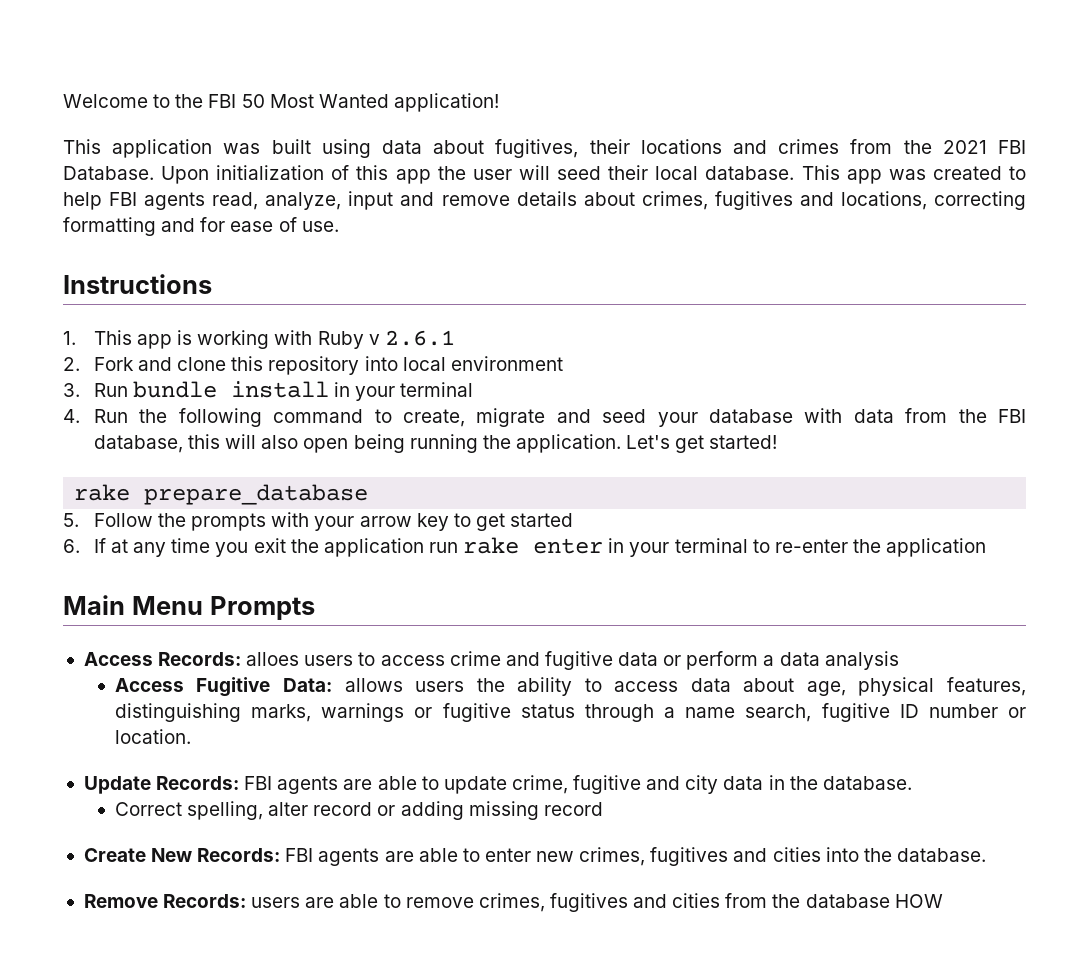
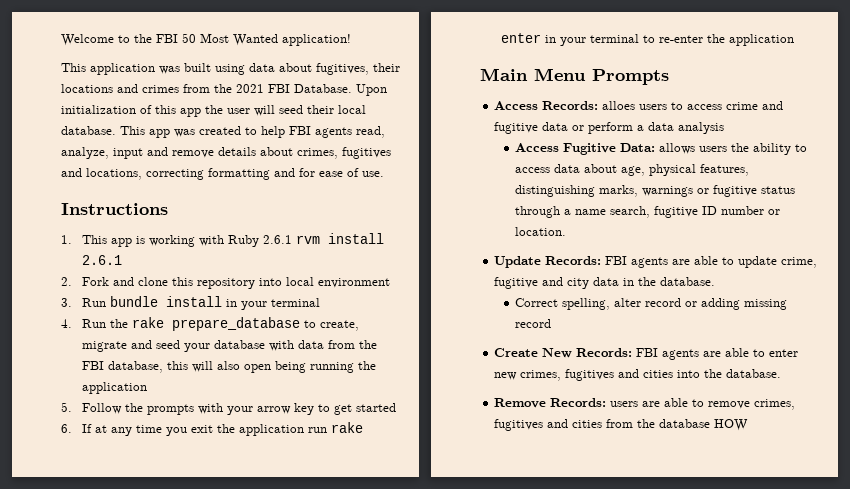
[368,334,380,345] v -> [263,233,385,244] 2.6.1 rvm install
[178,408,364,427] following command -> [132,317,301,331] rake prepare_database
[516,434,778,453] [74,484,369,505] application. Let's get started! // rake prepare_database -> [82,382,148,394] application

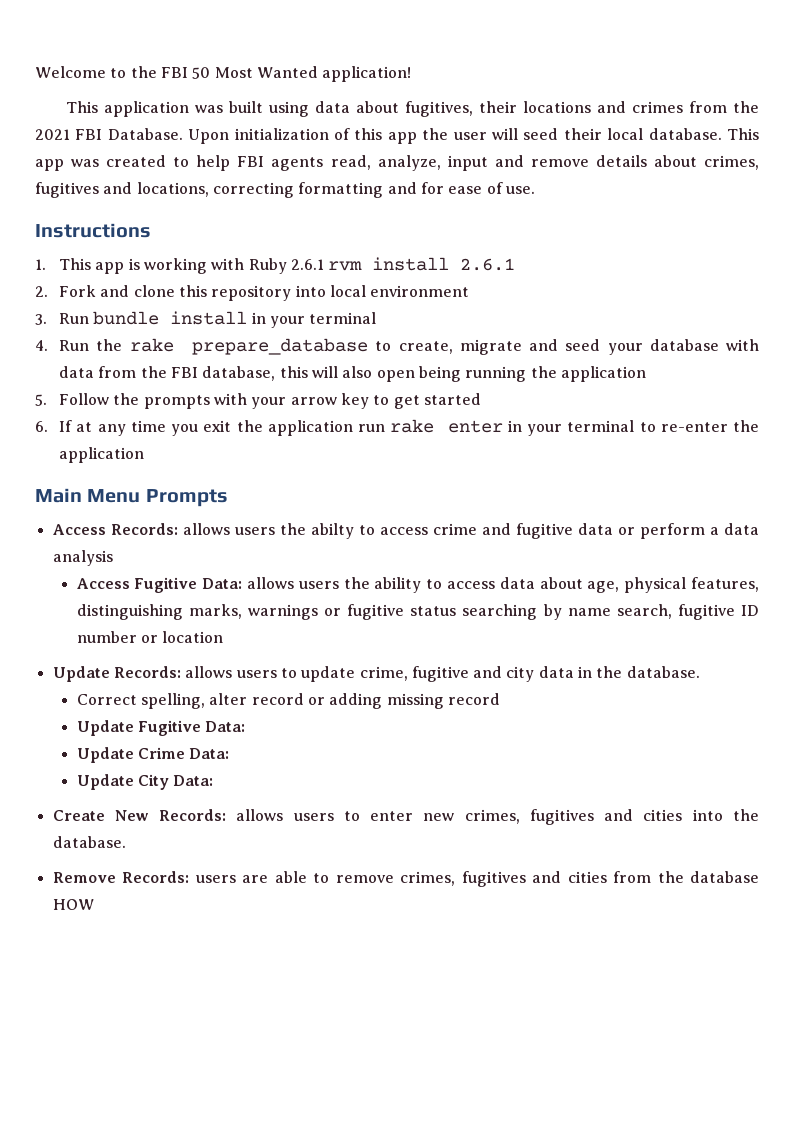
[602,101,668,110] alloes users -> [182,523,354,539] allows users the abilty
[515,206,572,218] through a -> [462,604,562,620] searching by
[515,227,567,236] location. -> [162,631,224,643] location
[605,256,719,268] FBI agents are able -> [185,666,277,678] allows users
(552, 323) none -> [76,720,246,736] [76,747,230,763] [76,774,214,790] // Update Fugitive Data: // Update Crime Data: // Update City Data:
[636,348,750,360] FBI agents are able -> [236,809,334,821] allows users

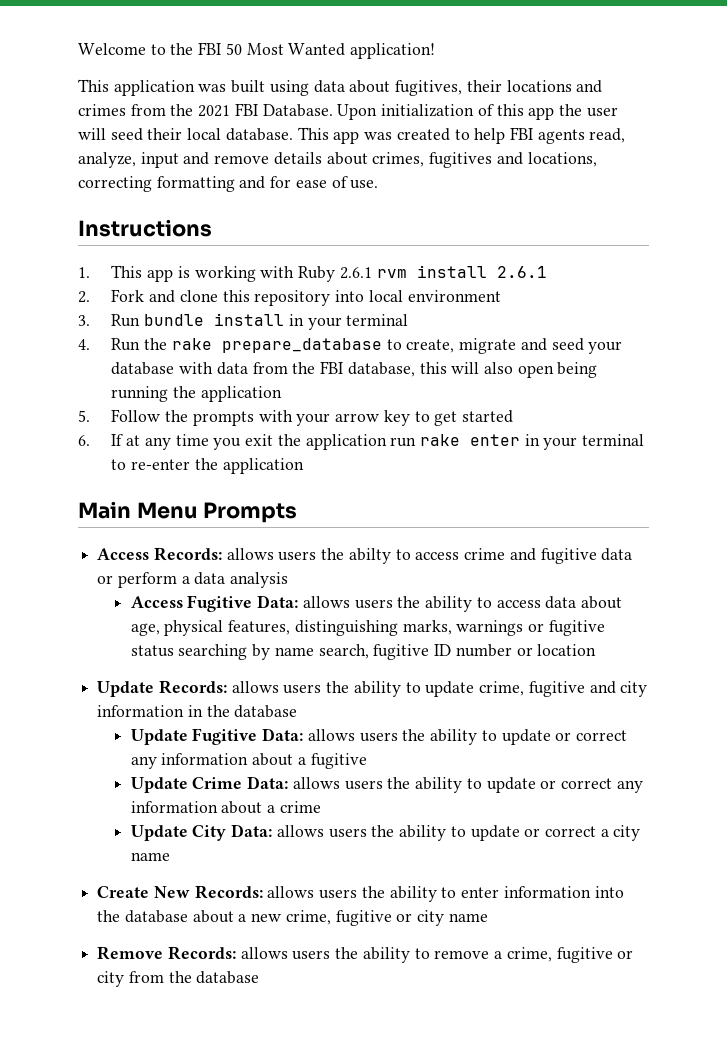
(277, 674) none -> [326,681,401,697] the ability
[538,666,574,678] data -> [97,705,185,717] information
[626,666,700,678] [76,693,500,709] [76,720,246,736] [76,747,230,763] [76,774,214,790] database. // Correct spelling, alter record or adding missing record // Update Fugitive Data: // Update Crime Data: // Update City Data: -> [234,705,298,718] [130,728,627,745] [130,753,367,769] [130,776,643,793] [130,801,321,814] [130,824,641,841] [130,852,170,861] database // Update Fugitive Data: allows users the ability to update or correct any information about a fugitive // Update Crime Data: allows users the ability to update or correct any information about a crime // Update City Data: allows users the ability to update or correct a city name
[343,809,759,825] [52,836,126,848] [52,871,607,887] to enter new crimes, fugitives and cities into the database. // Remove Records: users are able to remove crimes, fugitives and cities -> [361,886,624,902] [97,910,488,926] [97,946,634,963] [97,971,125,987] the ability to enter information into the database about a new crime, fugitive or city name // Remove Records: allows users the ability to remove a crime, fugitive or city
[52,899,94,910] HOW -> (260, 977) none

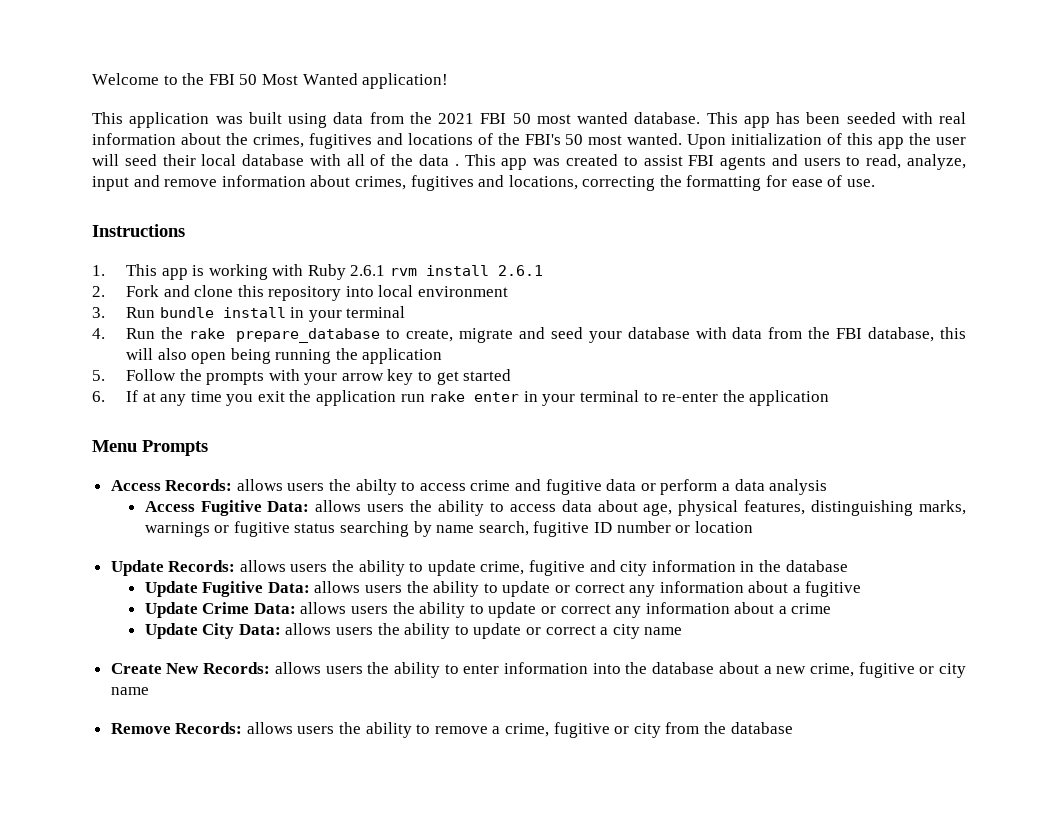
[349,80,603,96] [78,103,333,117] about fugitives, their locations and crimes from the 2021 FBI Database. -> [369,112,966,128] [92,133,683,149] from the 2021 FBI 50 most wanted database. This app has been seeded with real information about the crimes, fugitives and locations of the FBI's 50 most wanted.
[225,128,293,141] database. -> [242,154,459,166] database with all of the data .
[474,128,506,144] help -> [643,155,683,166] assist
(585, 136) none -> [771,154,861,166] and users to
[273,152,322,165] details -> [221,175,306,187] information
[156,176,266,192] formatting and -> [659,175,762,191] the formatting
[78,501,131,519] Main -> (830, 398) none

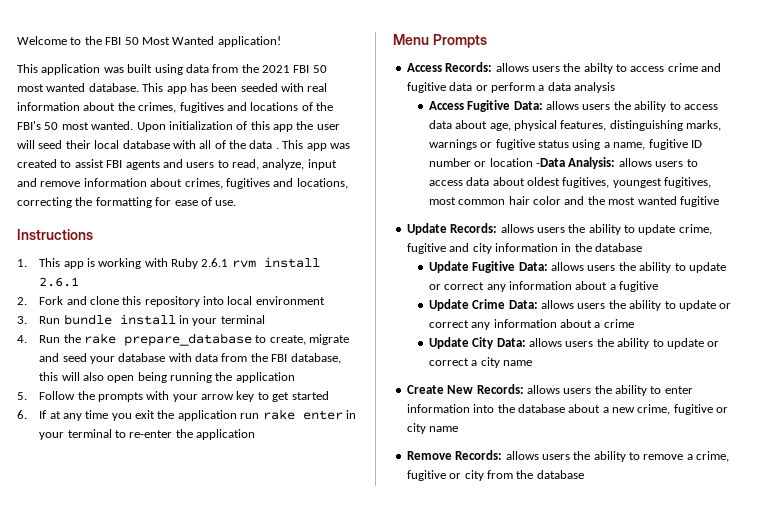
[339,521,529,537] searching by name search, -> [572,139,646,150] using a name,
(753, 527) none -> [536,157,698,169] [428,177,712,188] [428,196,719,207] -Data Analysis: allows users to access data about oldest fugitives, youngest fugitives, most common hair color and the most wanted fugitive

